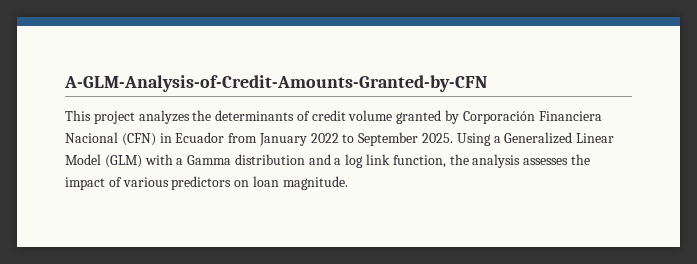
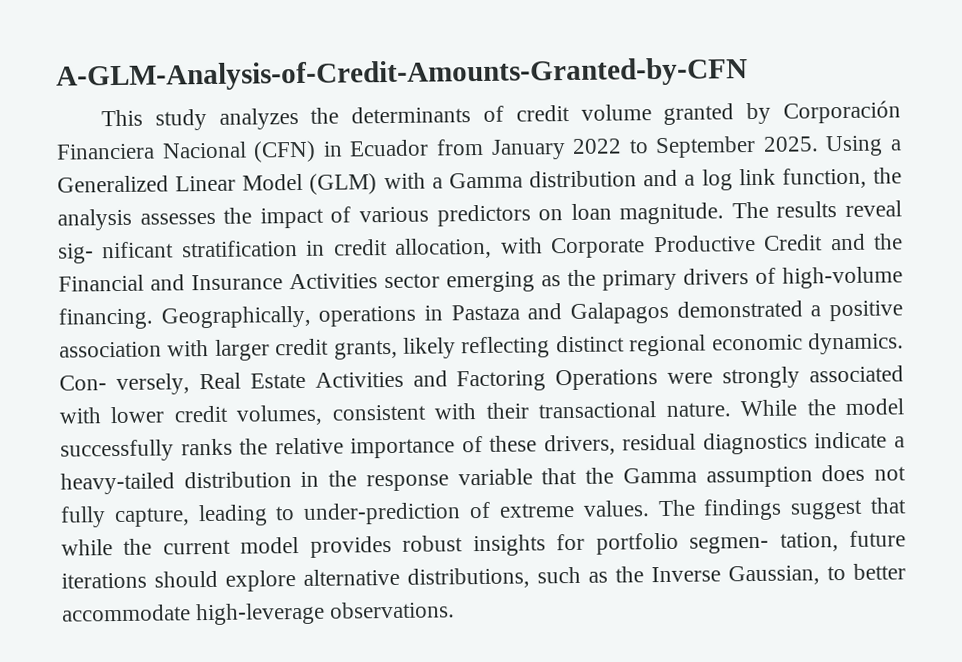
[93,111,135,124] project -> [154,109,207,131] study
(348, 183) none -> [731,200,902,219] [58,233,904,264] [58,266,903,293] [58,300,903,330] [59,332,904,361] [59,365,904,396] [59,398,905,426] [60,431,905,462] [60,464,907,495] [60,497,907,528] [61,530,906,558] [61,563,906,592] [61,601,456,626] The results reveal sig- nificant stratification in credit allocation, with Corporate Productive Credit and the Financial and Insurance Activities sector emerging as the primary drivers of high-volume financing. Geographically, operations in Pastaza and Galapagos demonstrated a positive association with larger credit grants, likely reflecting distinct regional economic dynamics. Con- versely, Real Estate Activities and Factoring Operations were strongly associated with lower credit volumes, consistent with their transactional nature. While the model successfully ranks the relative importance of these drivers, residual diagnostics indicate a heavy-tailed distribution in the response variable that the Gamma assumption does not fully capture, leading to under-prediction of extreme values. The findings suggest that while the current model provides robust insights for portfolio segmen- tation, future iterations should explore alternative distributions, such as the Inverse Gaussian, to better accommodate high-leverage observations.

